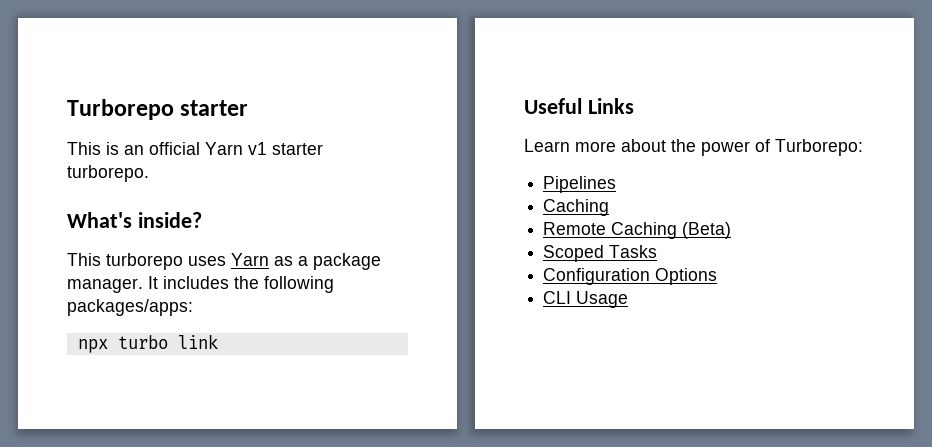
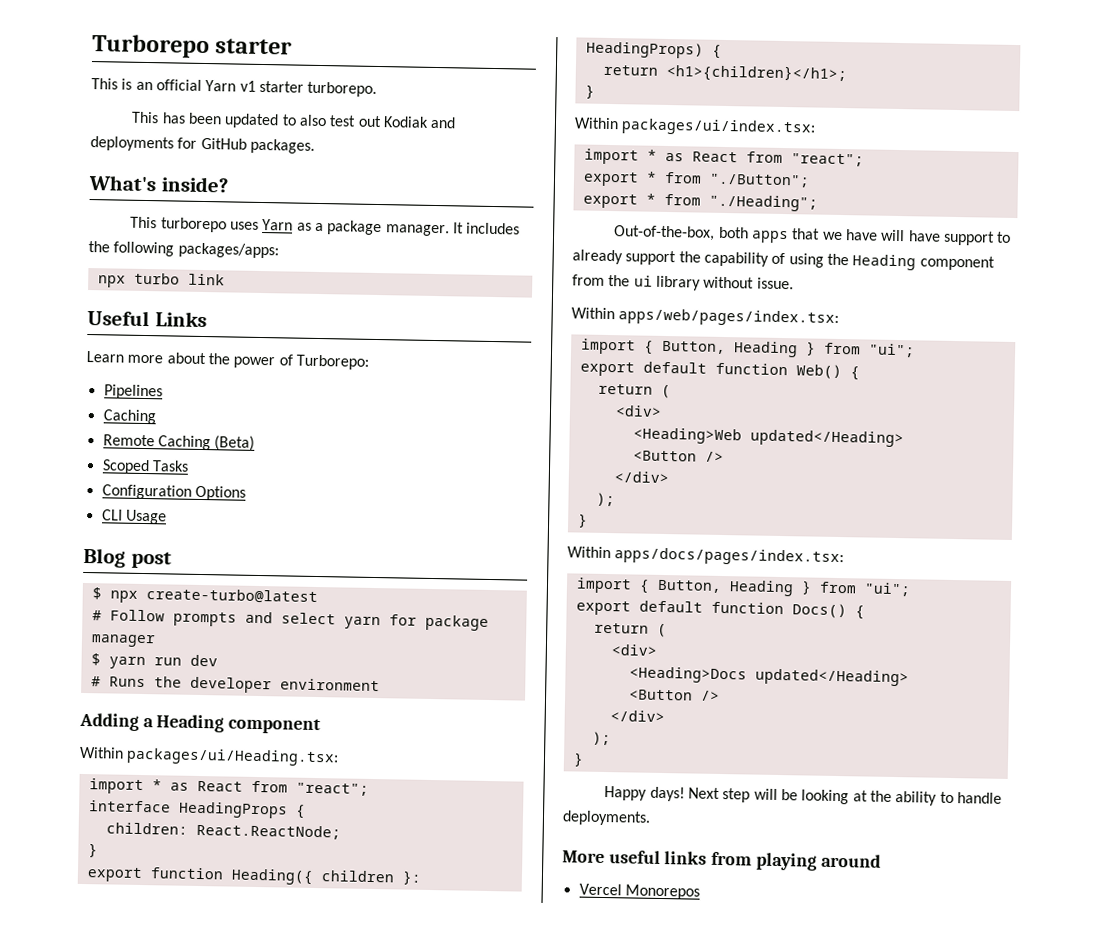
(149, 173) none -> [131,111,457,129] [90,136,315,154] // This has been updated to also test out Kodiak and deployments for GitHub packages.
(629, 299) none -> [83,547,172,569] [91,587,318,605] [91,609,489,631] [90,634,156,648] [90,653,218,670] [90,676,380,694] [79,712,322,735] [79,746,340,767] [88,778,369,796] [88,800,306,819] [105,822,341,840] [87,843,98,858] [86,867,422,885] [585,41,722,59] [602,63,847,84] [584,84,595,99] [574,117,817,137] [583,148,864,167] [582,171,810,188] [582,193,818,212] [613,225,1012,246] [572,249,995,271] [572,274,794,291] [571,307,840,327] [579,338,915,358] [579,361,860,381] [597,383,671,399] [614,405,662,417] [632,427,904,448] [632,450,724,463] [613,471,669,484] [595,492,615,507] [576,513,588,528] [567,546,845,567] [575,577,911,597] [575,600,865,620] [593,622,667,638] [610,644,657,656] [628,666,909,687] [628,689,720,701] [609,710,665,723] [591,731,611,746] [572,752,584,767] [604,786,1002,806] [562,810,651,826] [562,850,881,871] [578,883,700,900] // Blog post // $ npx create-turbo@latest // # Follow prompts and select yarn for package manager // $ yarn run dev // # Runs the developer environment // Adding a Heading component // Within packages/ui/Heading.tsx: // import * as React from "react"; // interface HeadingProps { // children: React.ReactNode; // } // export function Heading({ children }: HeadingProps) { // return <h1>{children}</h1>; // } // Within packages/ui/index.tsx: // import * as React from "react"; // export * from "./Button"; // export * from "./Heading"; // Out-of-the-box, both apps that we have will have support to already support the capability of using the Heading component from the ui library without issue. // Within apps/web/pages/index.tsx: // import { Button, Heading } from "ui"; // export default function Web() { // return ( // <div> // <Heading>Web updated</Heading> // <Button /> // </div> // ); // } // Within apps/docs/pages/index.tsx: // import { Button, Heading } from "ui"; // export default function Docs() { // return ( // <div> // <Heading>Docs updated</Heading> // <Button /> // </div> // ); // } // Happy days! Next step will be looking at the ability to handle deployments. // More useful links from playing around // Vercel Monorepos

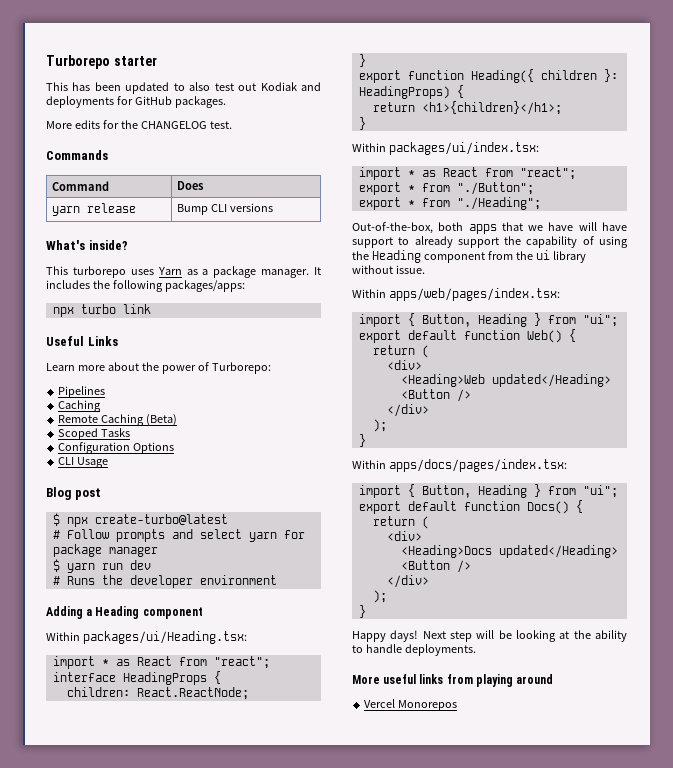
[91,78,378,97] // This is an official Yarn v1 starter turborepo. -> (157, 61) none
(315, 146) none -> [46,120,232,129] [46,150,108,160] [52,181,110,191] [177,181,205,190] [52,203,137,216] [177,203,274,215] // More edits for the CHANGELOG test. // Commands // Command | Does // yarn release | Bump CLI versions

